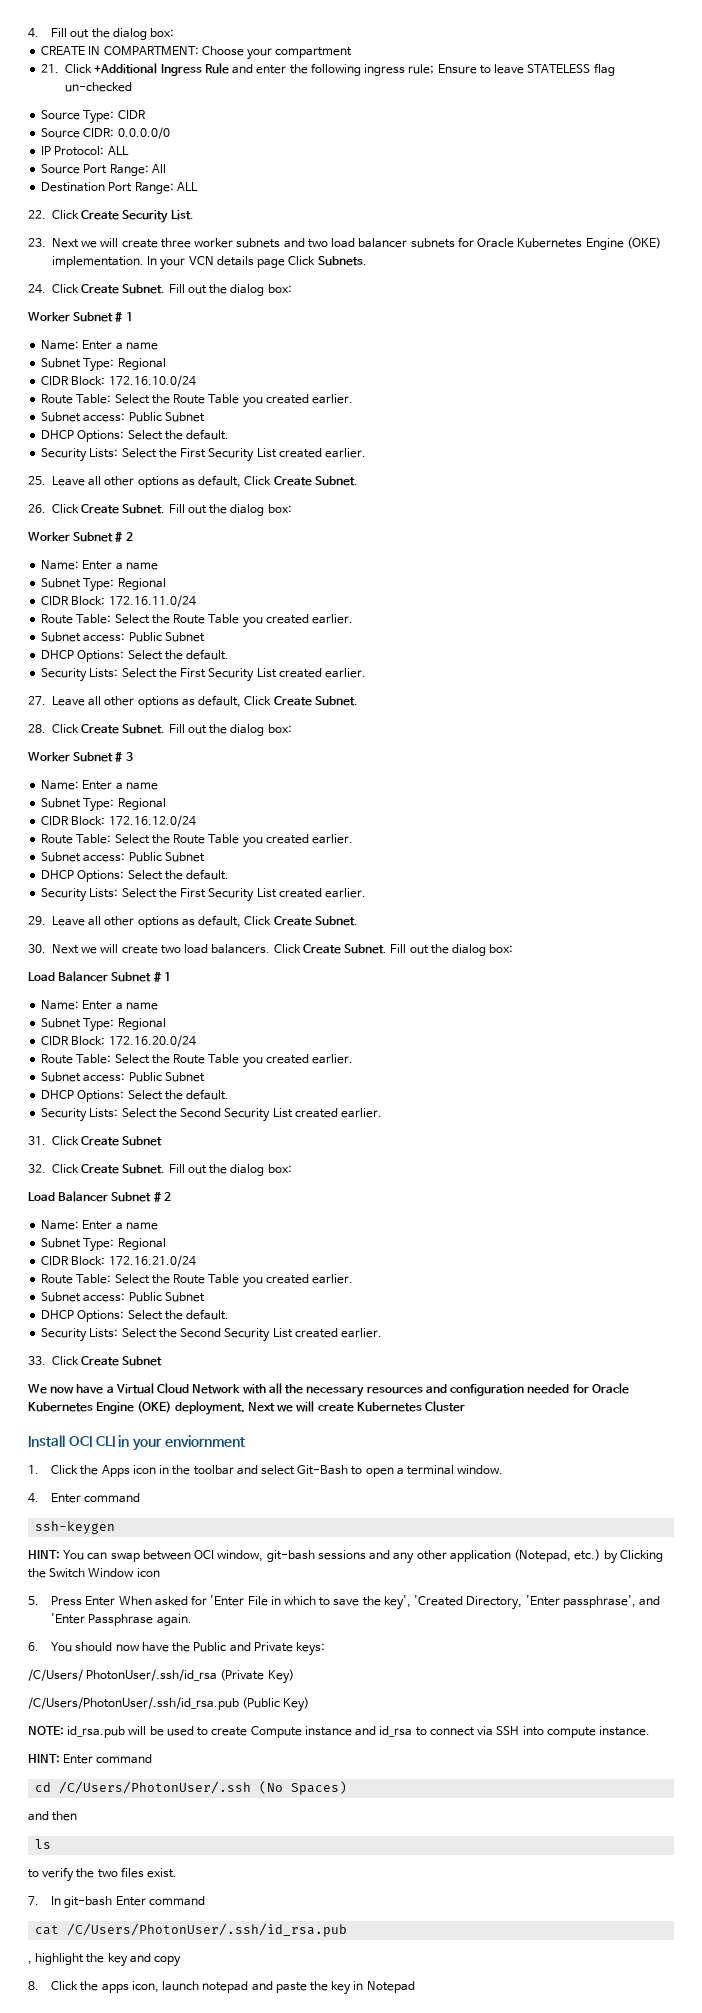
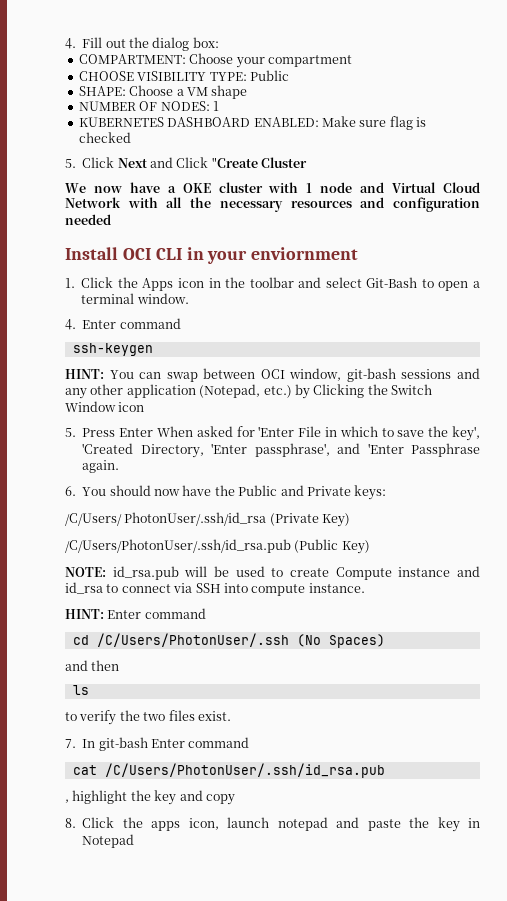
[41,46,101,55] CREATE IN -> (219, 42) none
[41,63,615,76] [65,82,133,92] [41,110,146,124] [41,127,170,139] [41,146,129,156] [41,164,166,176] [41,182,198,194] [28,210,194,223] [28,237,661,250] [52,256,367,270] [28,284,292,296] [28,311,133,322] [41,340,158,350] [41,358,166,372] [41,375,196,387] [41,394,354,408] [41,412,205,422] [41,429,230,442] [41,448,367,462] [28,475,358,488] [28,504,292,516] [28,531,133,542] [41,560,158,570] [41,578,166,592] [41,595,196,607] [41,614,354,628] [41,632,205,642] [41,649,230,662] [41,668,367,682] [28,695,358,708] [28,724,292,736] [28,751,133,762] [41,780,158,790] [41,798,166,812] [41,815,196,827] [41,834,354,848] [41,852,205,862] [41,869,230,882] [41,888,367,902] [28,915,358,928] [28,944,514,956] [28,971,171,982] [41,1000,158,1010] [41,1018,166,1032] [41,1035,196,1047] [41,1054,354,1068] [41,1072,205,1082] [41,1089,230,1102] [41,1108,383,1122] [28,1136,163,1146] [28,1164,292,1176] [28,1191,171,1202] [41,1220,158,1230] [41,1238,166,1252] [41,1255,196,1267] [41,1274,354,1288] [41,1292,205,1302] [41,1309,230,1322] [41,1328,383,1342] [28,1356,163,1366] [28,1384,114,1394] 21. Click +Additional Ingress Rule and enter the following ingress rule; Ensure to leave STATELESS flag un-checked // Source Type: CIDR // Source CIDR: 0.0.0.0/0 // IP Protocol: ALL // Source Port Range: All // Destination Port Range: ALL // 22. Click Create Security List. // 23. Next we will create three worker subnets and two load balancer subnets for Oracle Kubernetes Engine (OKE) implementation. In your VCN details page Click Subnets. // 24. Click Create Subnet. Fill out the dialog box: // Worker Subnet # 1 // Name: Enter a name // Subnet Type: Regional // CIDR Block: 172.16.10.0/24 // Route Table: Select the Route Table you created earlier. // Subnet access: Public Subnet // DHCP Options: Select the default. // Security Lists: Select the First Security List created earlier. // 25. Leave all other options as default, Click Create Subnet. // 26. Click Create Subnet. Fill out the dialog box: // Worker Subnet # 2 // Name: Enter a name // Subnet Type: Regional // CIDR Block: 172.16.11.0/24 // Route Table: Select the Route Table you created earlier. // Subnet access: Public Subnet // DHCP Options: Select the default. // Security Lists: Select the First Security List created earlier. // 27. Leave all other options as default, Click Create Subnet. // 28. Click Create Subnet. Fill out the dialog box: // Worker Subnet # 3 // Name: Enter a name // Subnet Type: Regional // CIDR Block: 172.16.12.0/24 // Route Table: Select the Route Table you created earlier. // Subnet access: Public Subnet // DHCP Options: Select the default. // Security Lists: Select the First Security List created earlier. // 29. Leave all other options as default, Click Create Subnet. // 30. Next we will create two load balancers. Click Create Subnet. Fill out the dialog box: // Load Balancer Subnet # 1 // Name: Enter a name // Subnet Type: Regional // CIDR Block: 172.16.20.0/24 // Route Table: Select the Route Table you created earlier. // Subnet access: Public Subnet // DHCP Options: Select the default. // Security Lists: Select the Second Security List created earlier. // 31. Click Create Subnet // 32. Click Create Subnet. Fill out the dialog box: // Load Balancer Subnet # 2 // Name: Enter a name // Subnet Type: Regional // CIDR Block: 172.16.21.0/24 // Route Table: Select the Route Table you created earlier. // Subnet access: Public Subnet // DHCP Options: Select the default. // Security Lists: Select the Second Security List created earlier. // 33. Click Create Subnet // We now have a -> [78,70,289,81] [78,85,248,99] [78,101,219,111] [78,116,426,130] [78,132,131,143] [65,157,308,168] [65,182,385,193] CHOOSE VISIBILITY TYPE: Public // SHAPE: Choose a VM shape // NUMBER OF NODES: 1 // KUBERNETES DASHBOARD ENABLED: Make sure flag is checked // 5. Click Next and Click "Create Cluster // We now have a OKE cluster with 1 node and
[572,1383,629,1394] [28,1401,466,1415] for Oracle Kubernetes Engine (OKE) deployment. Next we will create Kubernetes Cluster -> (111, 219) none

